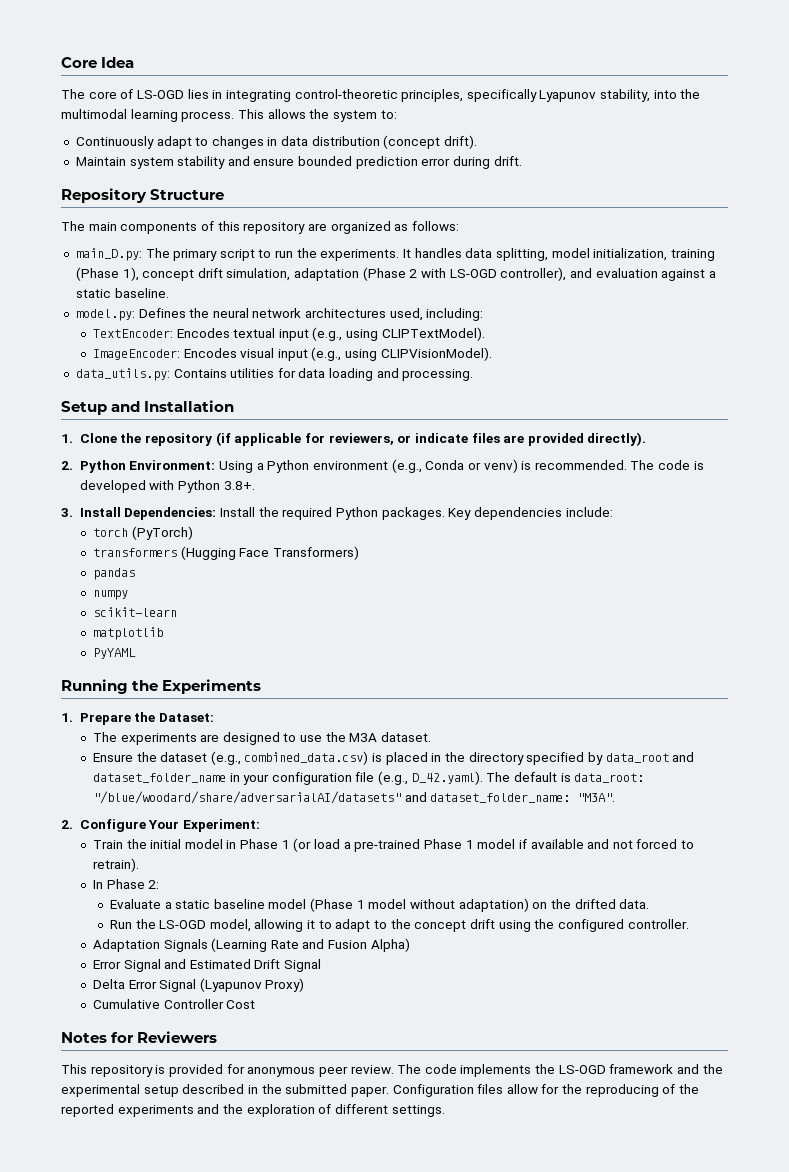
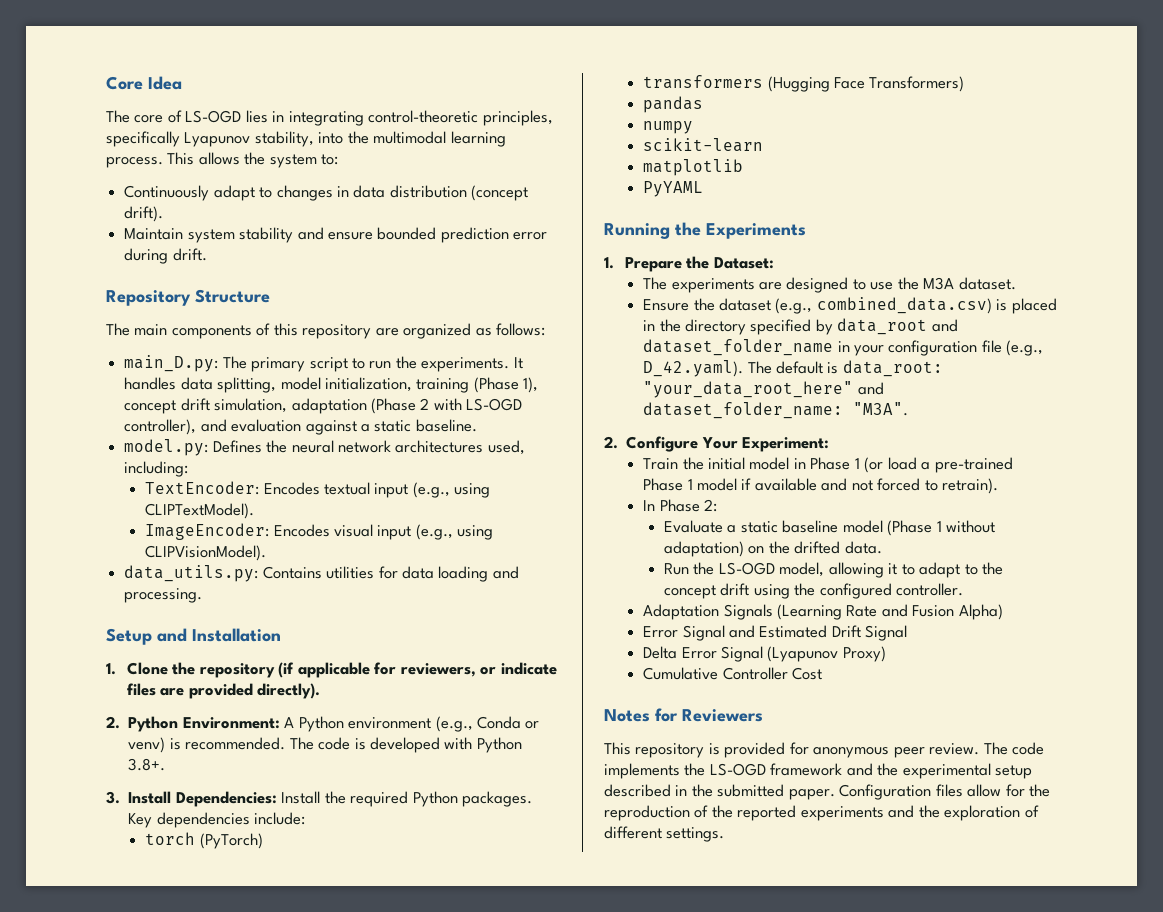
[219,461,264,473] Using a -> [284,717,295,728] A
[92,791,401,804] "/blue/woodard/share/adversarialAI/datasets" -> [643,381,854,398] "your_data_root_here"
[368,899,407,909] model -> (942, 526) none
[585,1084,659,1097] reproducing -> [604,805,690,821] reproduction

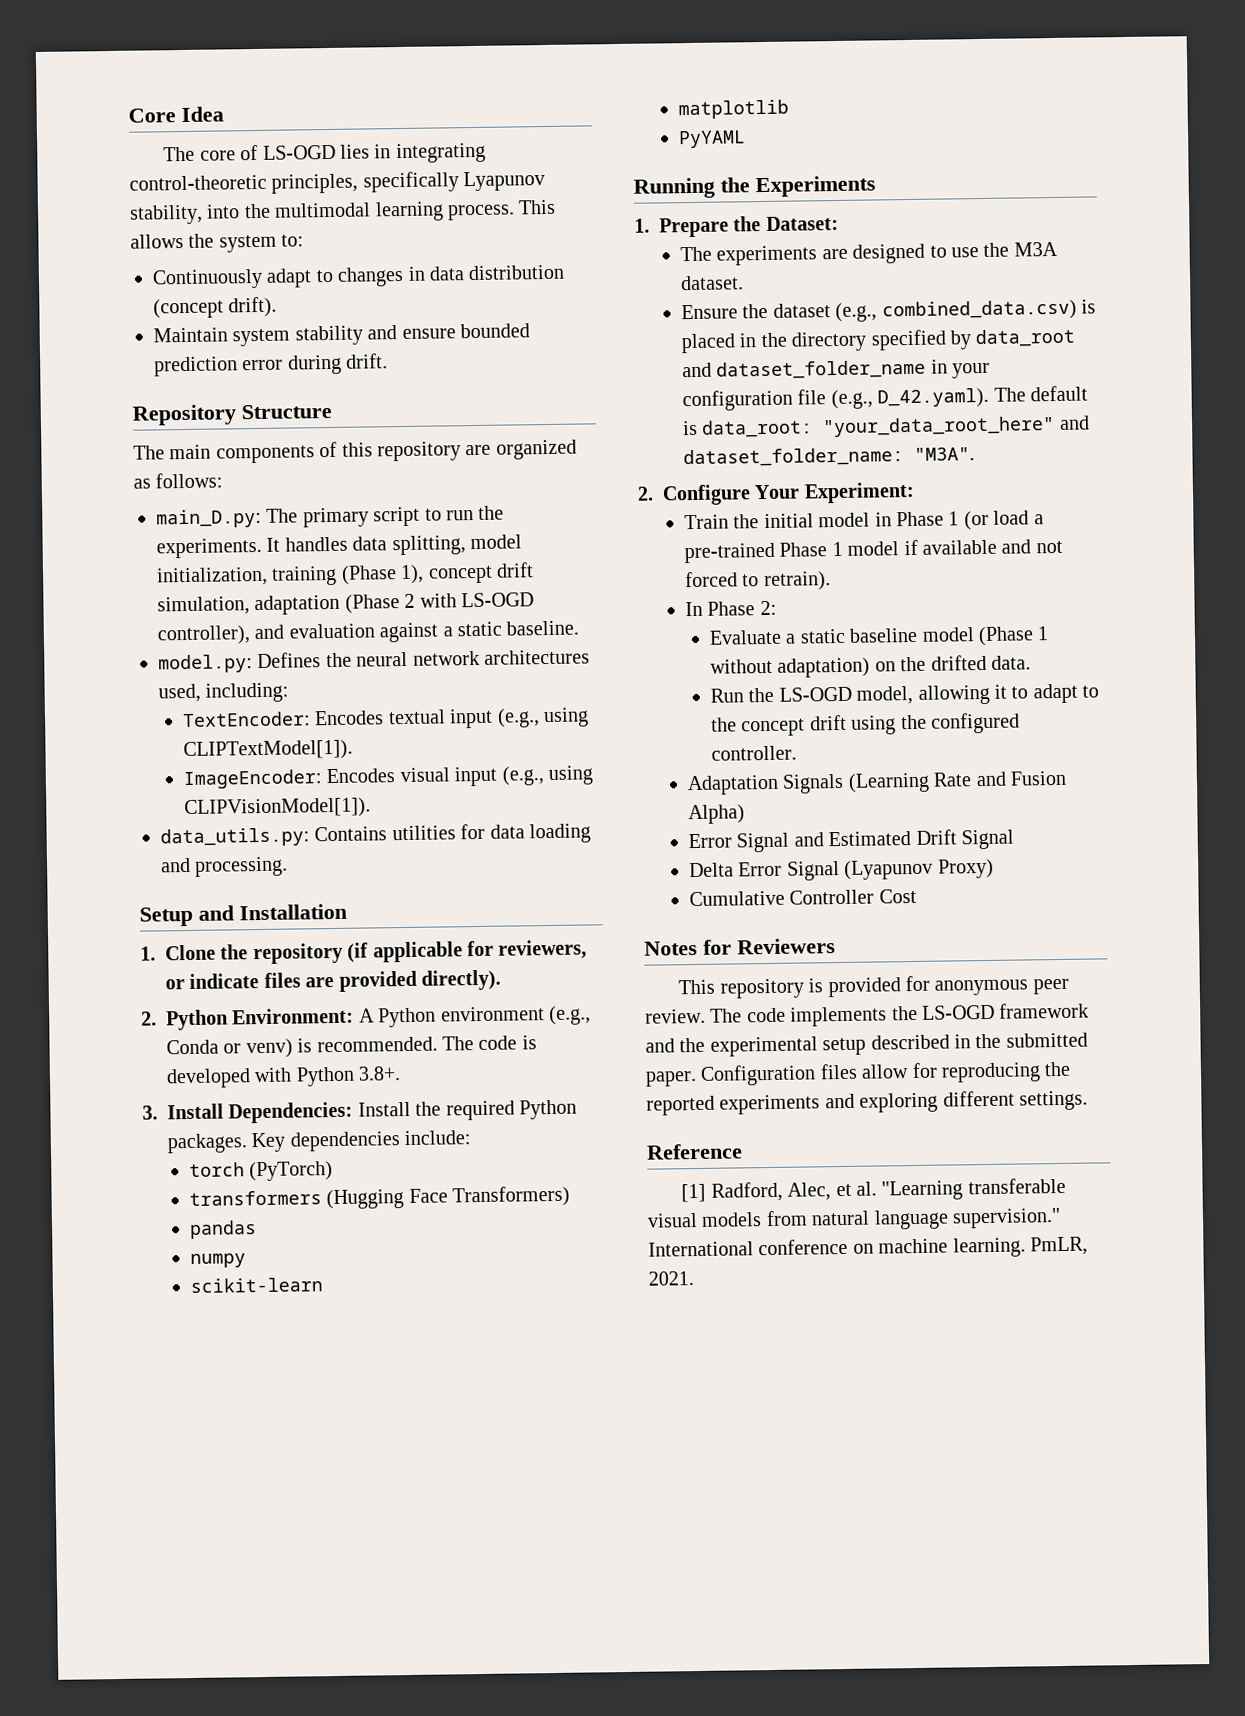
[145,503,255,519] CLIPTextModel). -> [183,739,354,762] CLIPTextModel[1]).
[145,545,267,561] CLIPVisionModel). -> [184,797,372,820] CLIPVisionModel[1]).
[1029,784,1051,797] [604,805,709,821] the reproduction of -> [941,1062,1041,1083] reproducing
[918,805,1039,821] the exploration of -> [859,1092,939,1113] exploring
(725, 834) none -> [646,1143,743,1160] [681,1177,1066,1203] [647,1208,1061,1230] [648,1236,1088,1258] [648,1271,694,1286] // Reference // [1] Radford, Alec, et al. "Learning transferable visual models from natural language supervision." International conference on machine learning. PmLR, 2021.

